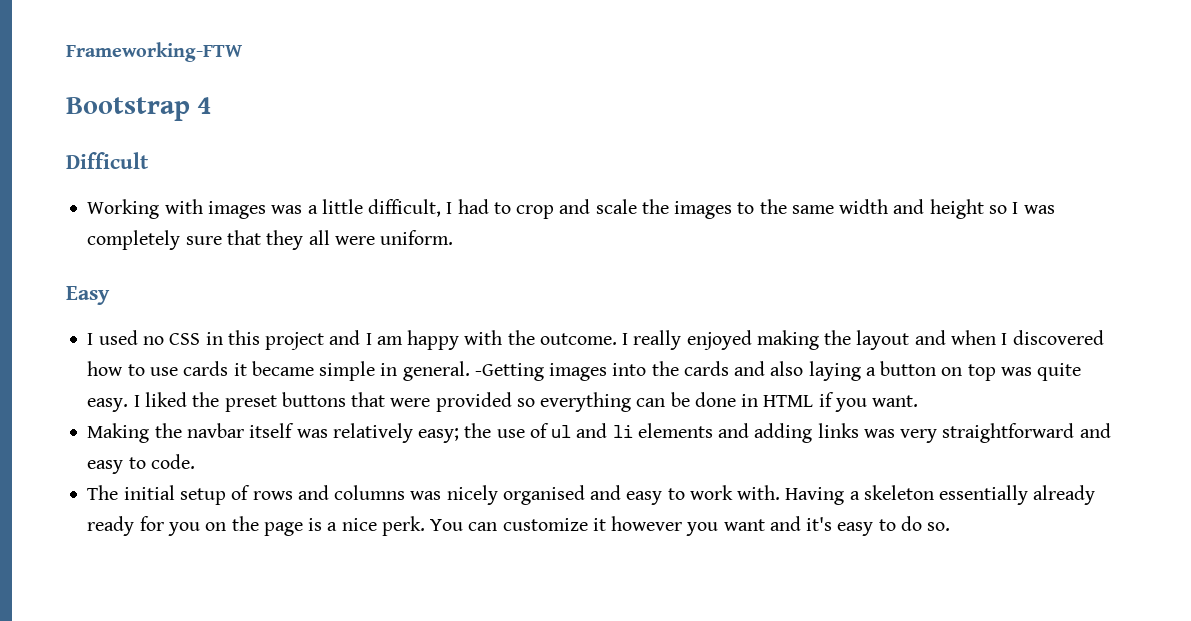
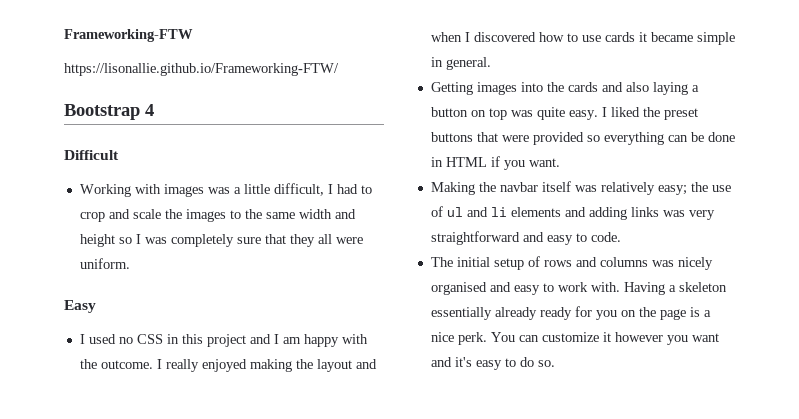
(243, 52) none -> [64,63,339,76] // https://lisonallie.github.io/Frameworking-FTW/
[474,363,544,381] -Getting -> [430,82,473,95] // Getting

